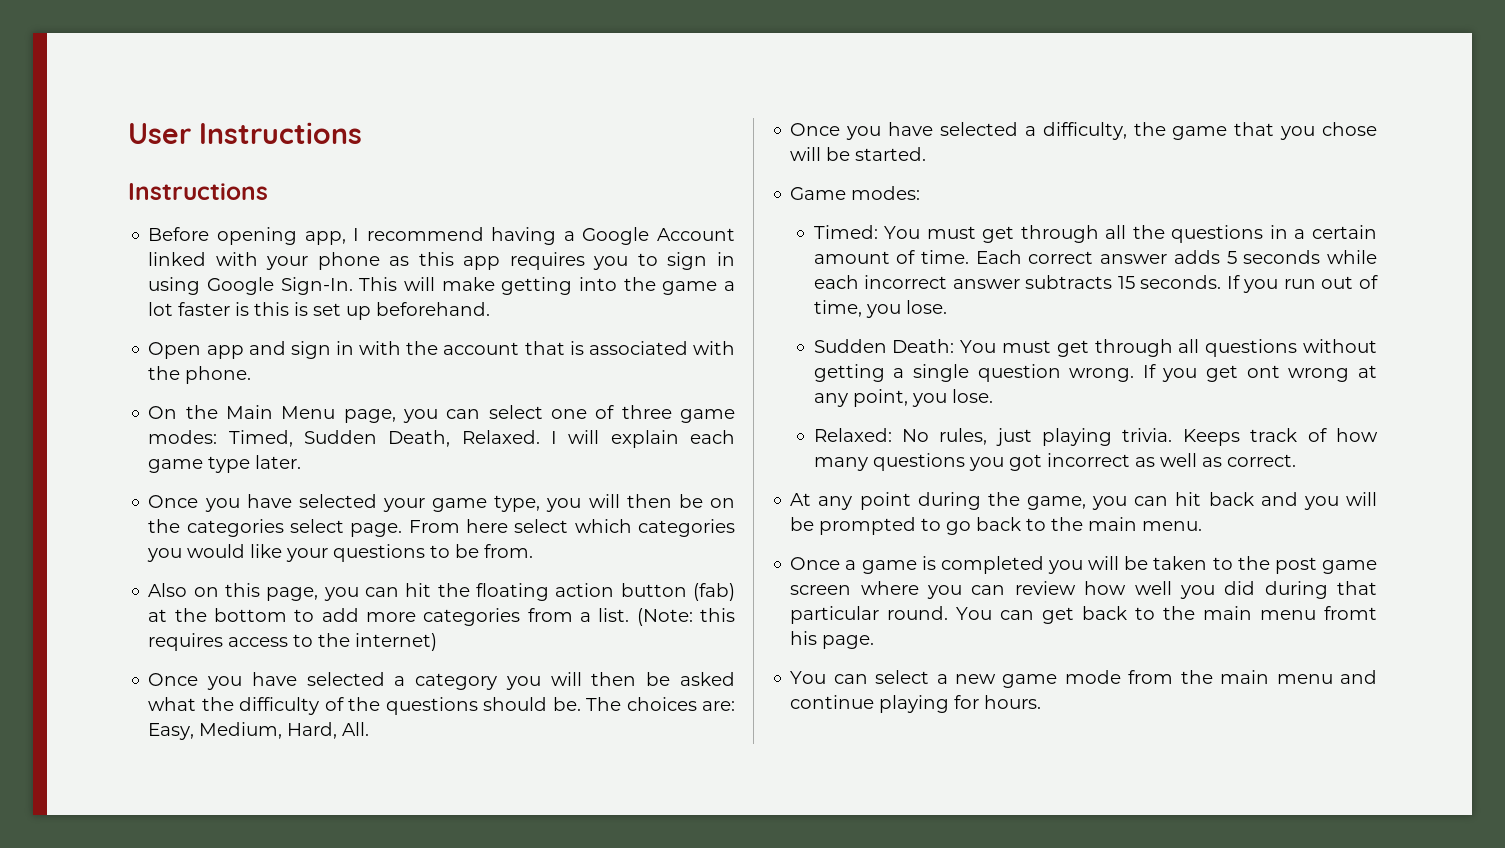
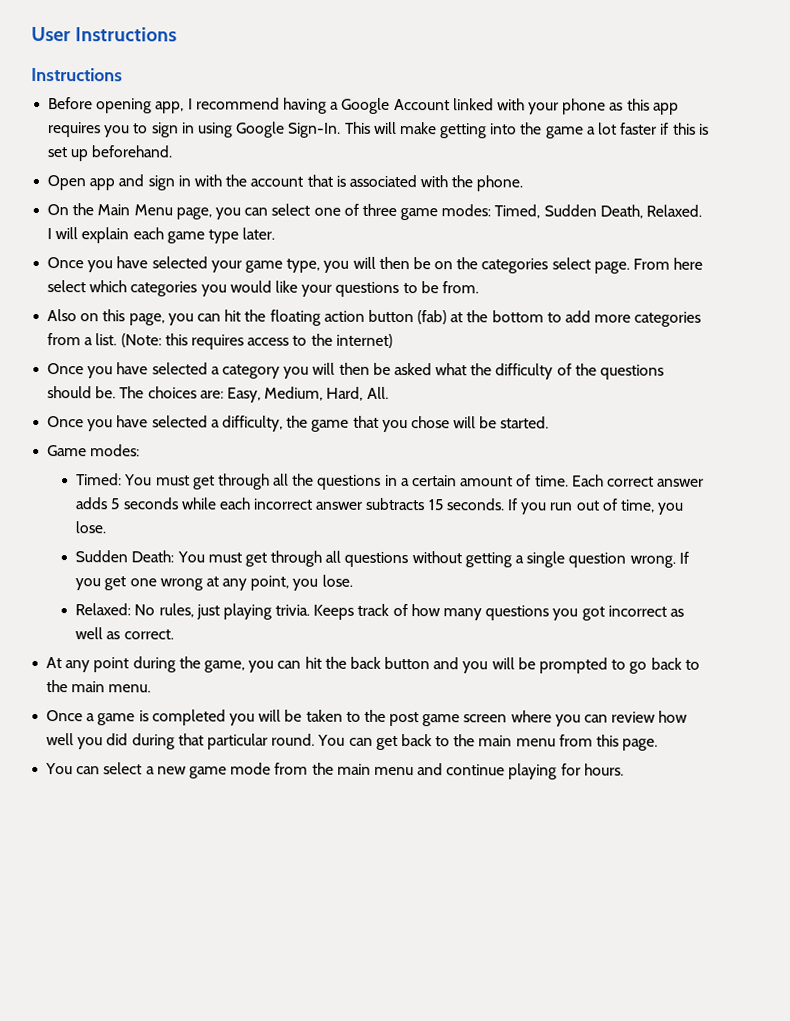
[235,302,250,316] is -> [660,122,670,135] if
[1246,365,1280,378] ont -> [129,578,157,587] one
[1208,492,1254,506] back -> [324,656,431,670] the back button
[1324,606,1377,620] [790,631,818,645] fromt his -> [558,734,619,747] from this

